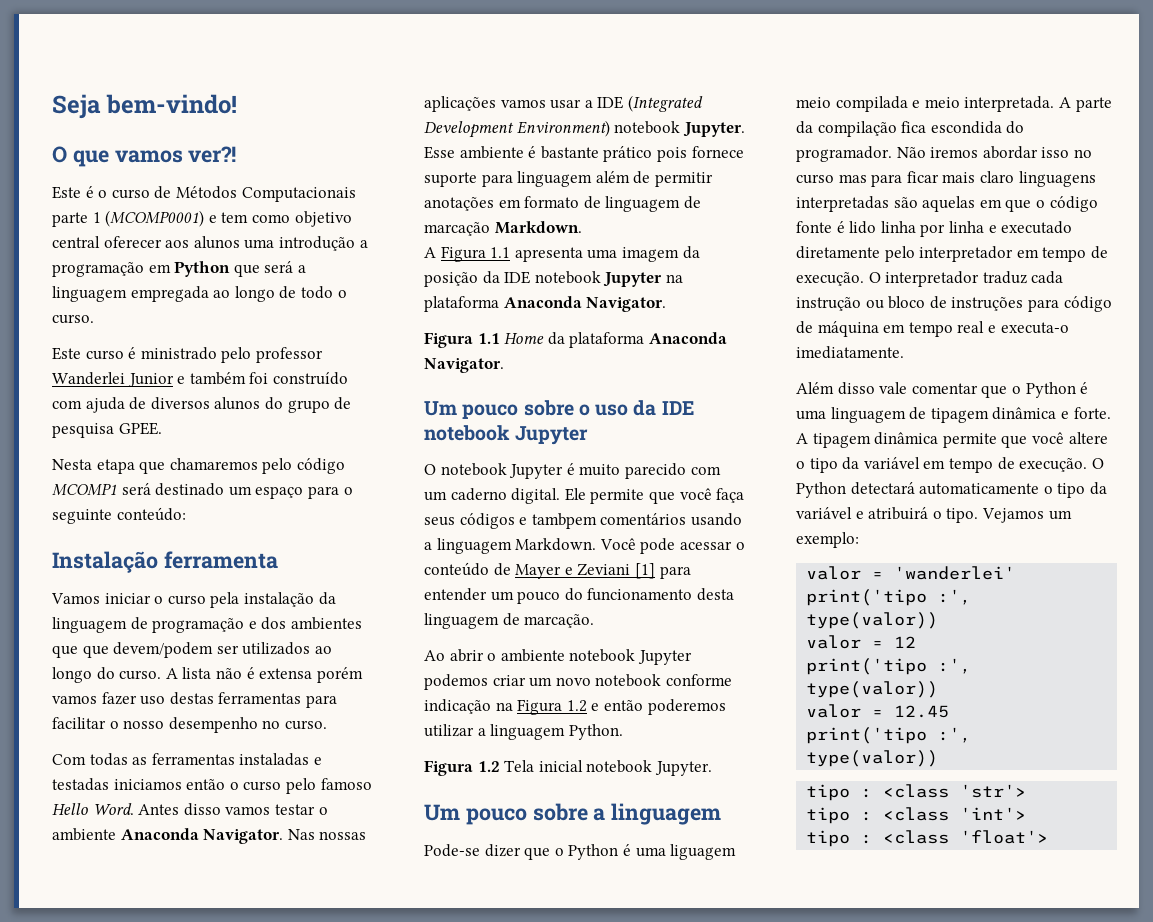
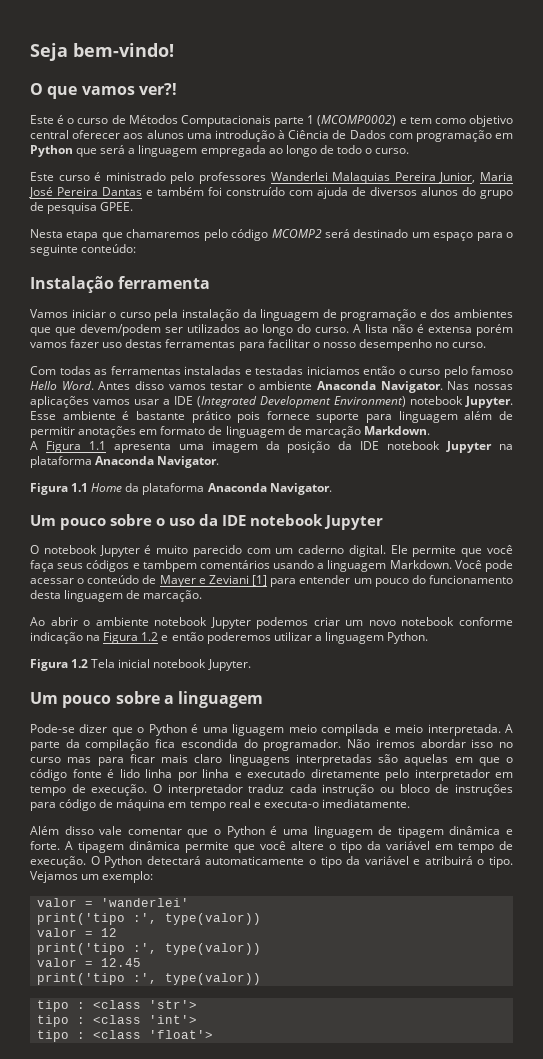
[105,210,205,227] (MCOMP0001) -> [317,115,397,126] (MCOMP0002)
[359,240,368,248] a -> [277,130,413,139] à Ciência de Dados com
[255,347,323,363] [52,372,174,387] professor Wanderlei Junior -> [199,172,514,184] [29,187,142,198] professores Wanderlei Malaquias Pereira Junior, Maria José Pereira Dantas
[52,483,117,496] MCOMP1 -> [271,229,322,238] MCOMP2

